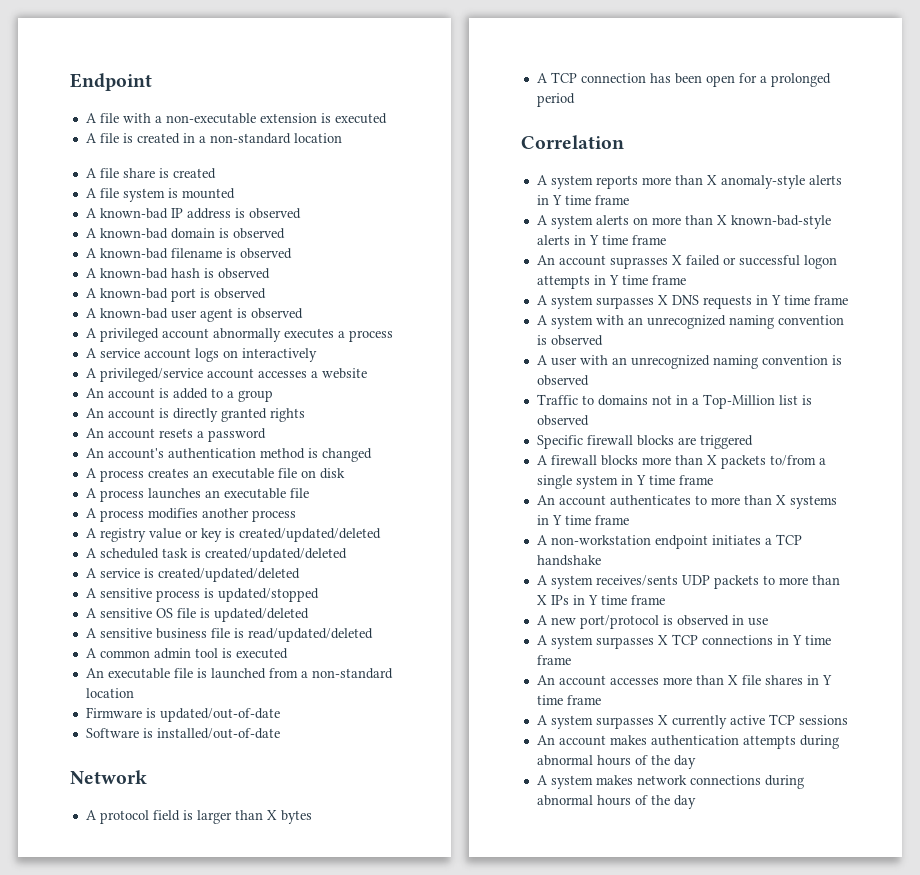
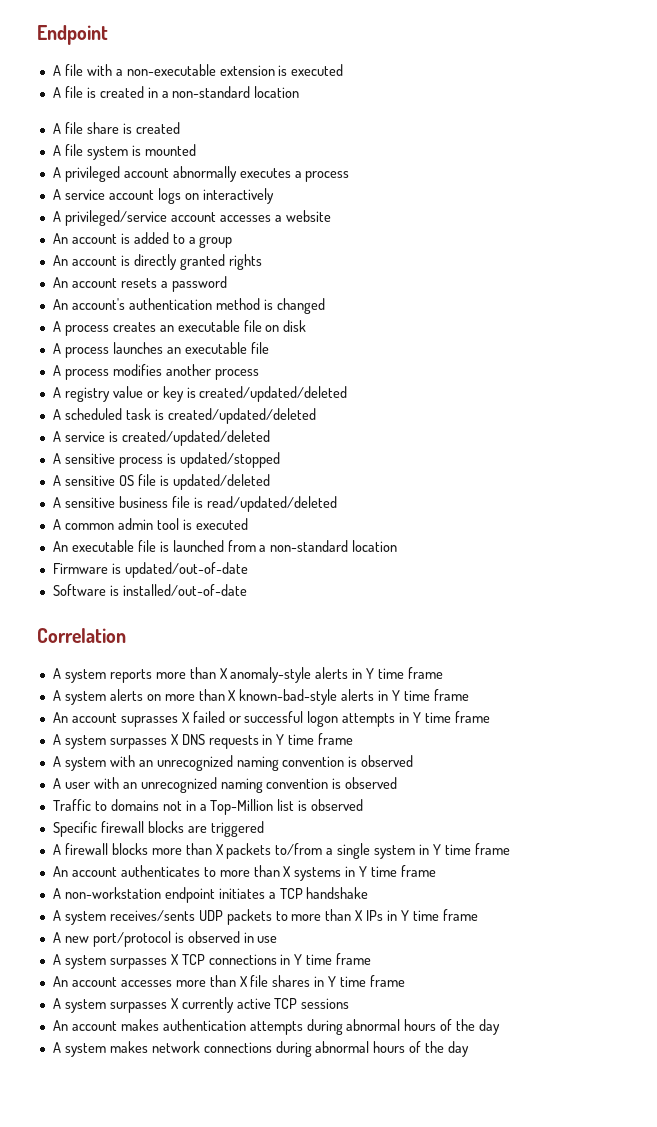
[85,208,301,219] [85,228,285,239] [85,248,292,259] [85,268,270,279] [85,288,266,302] [85,308,303,322] // A known-bad IP address is observed // A known-bad domain is observed // A known-bad filename is observed // A known-bad hash is observed // A known-bad port is observed // A known-bad user agent is observed -> (196, 150) none
[70,770,147,784] [85,810,312,824] [536,72,831,87] [536,93,575,107] // Network // A protocol field is larger than X bytes // A TCP connection has been open for a prolonged period -> (247, 590) none

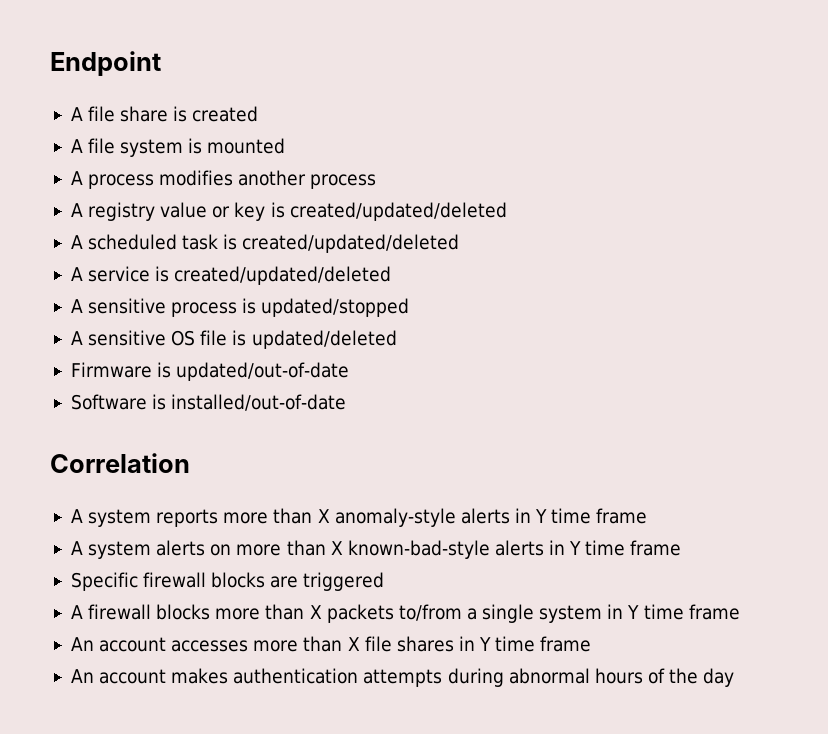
[52,64,344,76] [52,86,300,98] // A file with a non-executable extension is executed // A file is created in a non-standard location -> (161, 63) none
[52,166,350,182] [52,188,274,204] [52,210,331,226] [52,232,233,248] [52,254,262,270] [52,276,227,292] [52,298,325,314] [52,320,307,336] [52,342,269,358] // A privileged account abnormally executes a process // A service account logs on interactively // A privileged/service account accesses a website // An account is added to a group // An account is directly granted rights // An account resets a password // An account's authentication method is changed // A process creates an executable file on disk // A process launches an executable file -> (286, 146) none
[52,496,337,512] [52,518,248,530] [52,540,398,552] // A sensitive business file is read/updated/deleted // A common admin tool is executed // An executable file is launched from a non-standard location -> (397, 339) none
[52,711,490,727] [52,733,354,749] [52,755,414,771] [52,777,398,793] [52,799,364,815] // An account suprasses X failed or successful logon attempts in Y time frame // A system surpasses X DNS requests in Y time frame // A system with an unrecognized naming convention is observed // A user with an unrecognized naming convention is observed // Traffic to domains not in a Top-Million list is observed -> (682, 548) none
[52,865,437,881] [52,887,369,903] [52,909,478,925] [52,931,278,947] [52,953,372,969] // An account authenticates to more than X systems in Y time frame // A non-workstation endpoint initiates a TCP handshake // A system receives/sents UDP packets to more than X IPs in Y time frame // A new port/protocol is observed in use // A system surpasses X TCP connections in Y time frame -> (740, 612) none
[52,997,350,1013] // A system surpasses X currently active TCP sessions -> (592, 644) none
[52,1041,470,1057] // A system makes network connections during abnormal hours of the day -> (735, 677) none

